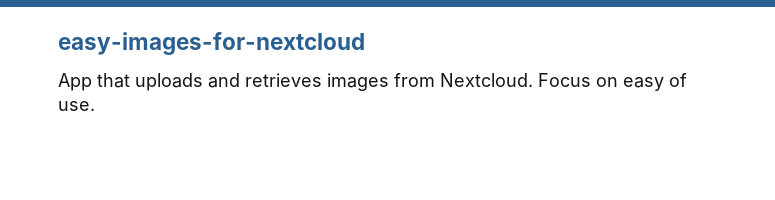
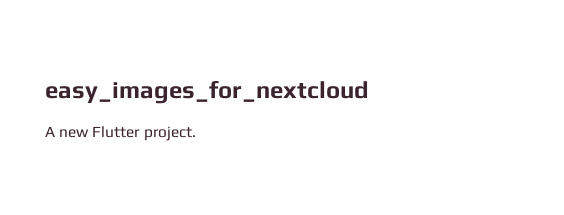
[58,32,365,55] [58,73,687,91] [58,101,95,111] easy-images-for-nextcloud // App that uploads and retrieves images from Nextcloud. Focus on easy of use. -> [45,80,369,104] [45,126,196,141] easy_images_for_nextcloud // A new Flutter project.

